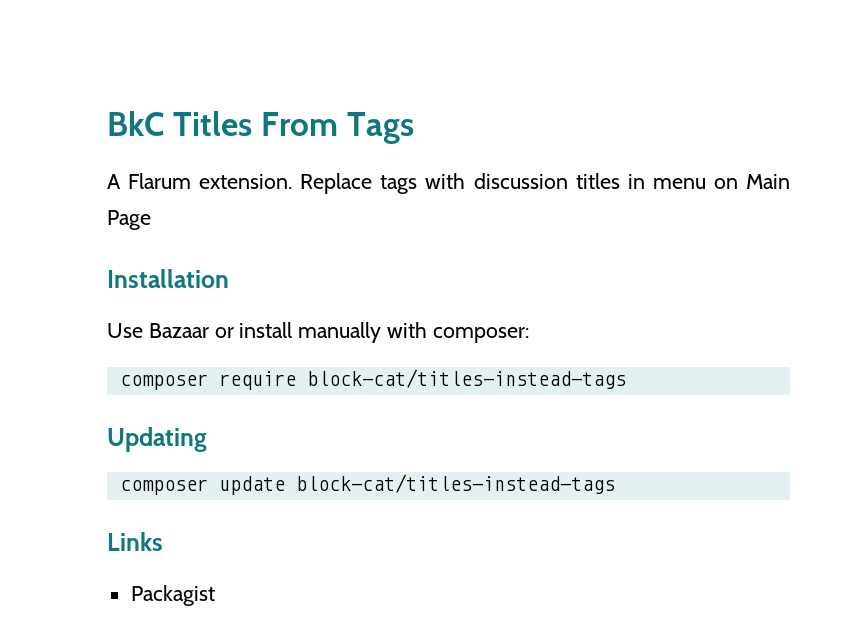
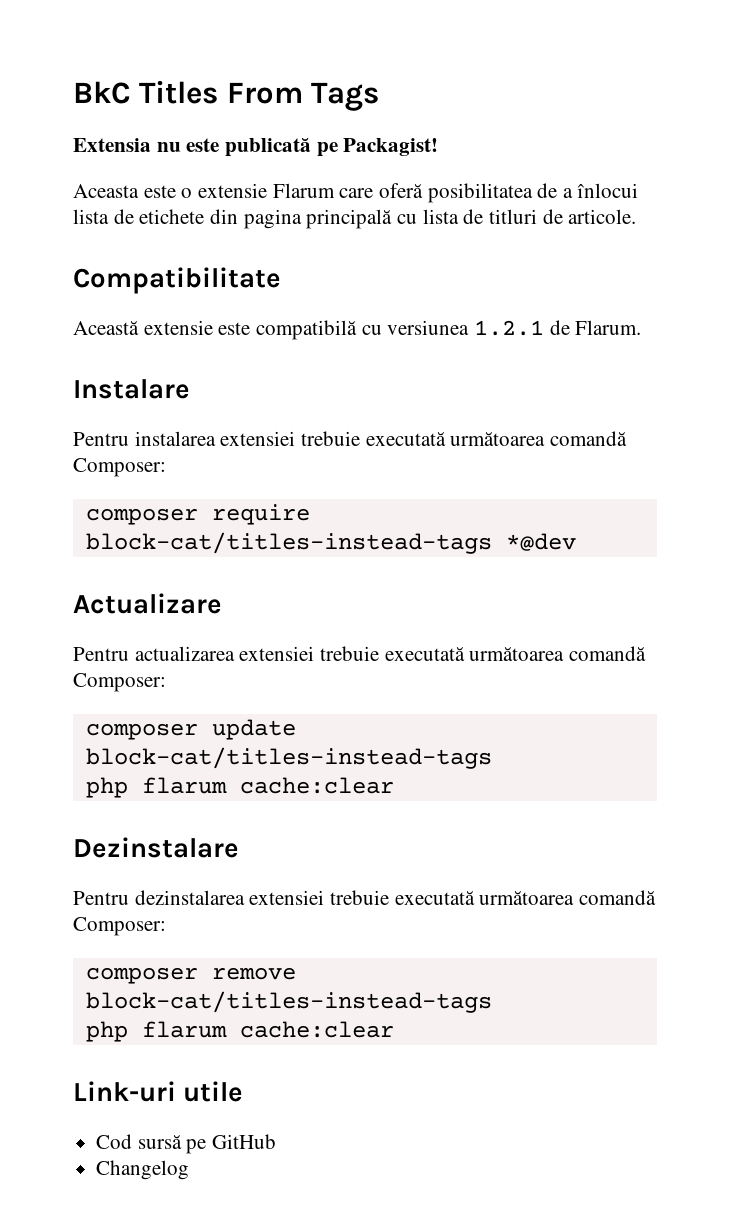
[107,173,790,194] [107,210,151,230] [107,269,229,288] [107,322,529,343] [119,369,626,390] [107,427,207,452] [119,474,615,495] [107,532,163,551] [130,585,215,606] A Flarum extension. Replace tags with discussion titles in menu on Main Page // Installation // Use Bazaar or install manually with composer: // composer require block-cat/titles-instead-tags // Updating // composer update block-cat/titles-instead-tags // Links // Packagist -> [73,138,439,157] [73,183,638,203] [73,209,637,229] [73,267,281,294] [73,320,642,340] [73,379,190,399] [73,431,628,446] [73,458,166,477] [85,504,310,525] [85,532,576,554] [73,593,222,614] [73,646,647,661] [73,673,166,692] [85,719,296,740] [85,747,492,769] [85,777,394,798] [73,837,239,858] [73,890,657,905] [73,917,166,936] [85,967,296,984] [85,991,492,1013] [85,1021,394,1042] [73,1081,244,1102] [96,1134,277,1154] [96,1160,190,1180] Extensia nu este publicată pe Packagist! // Aceasta este o extensie Flarum care oferă posibilitatea de a înlocui lista de etichete din pagina principală cu lista de titluri de articole. // Compatibilitate // Această extensie este compatibilă cu versiunea 1.2.1 de Flarum. // Instalare // Pentru instalarea extensiei trebuie executată următoarea comandă Composer: // composer require block-cat/titles-instead-tags *@dev // Actualizare // Pentru actualizarea extensiei trebuie executată următoarea comandă Composer: // composer update block-cat/titles-instead-tags // php flarum cache:clear // Dezinstalare // Pentru dezinstalarea extensiei trebuie executată următoarea comandă Composer: // composer remove block-cat/titles-instead-tags // php flarum cache:clear // Link-uri utile // Cod sursă pe GitHub // Changelog

